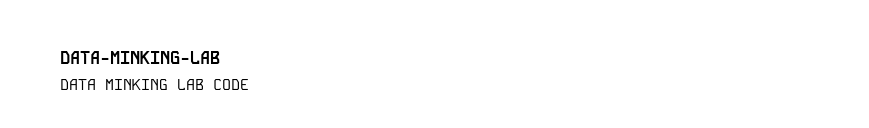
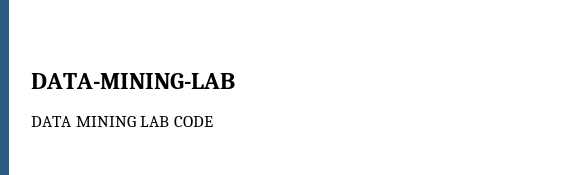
[60,51,220,64] DATA-MINKING-LAB -> [31,73,235,89] DATA-MINING-LAB
[105,79,168,90] MINKING -> [75,116,136,127] MINING

